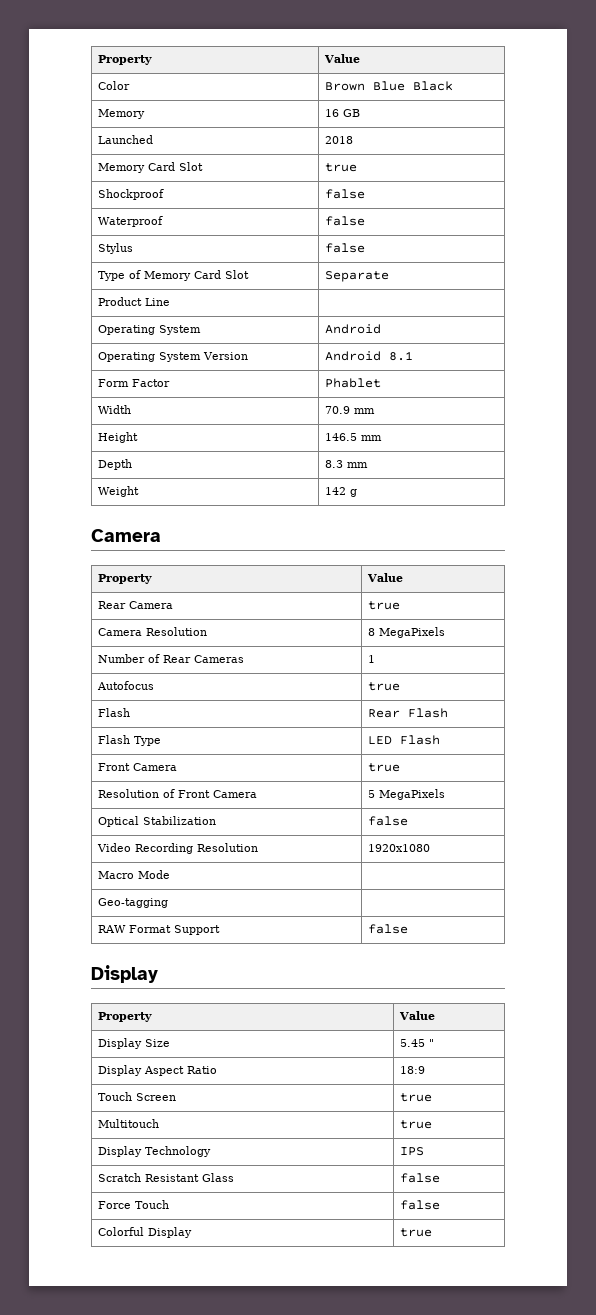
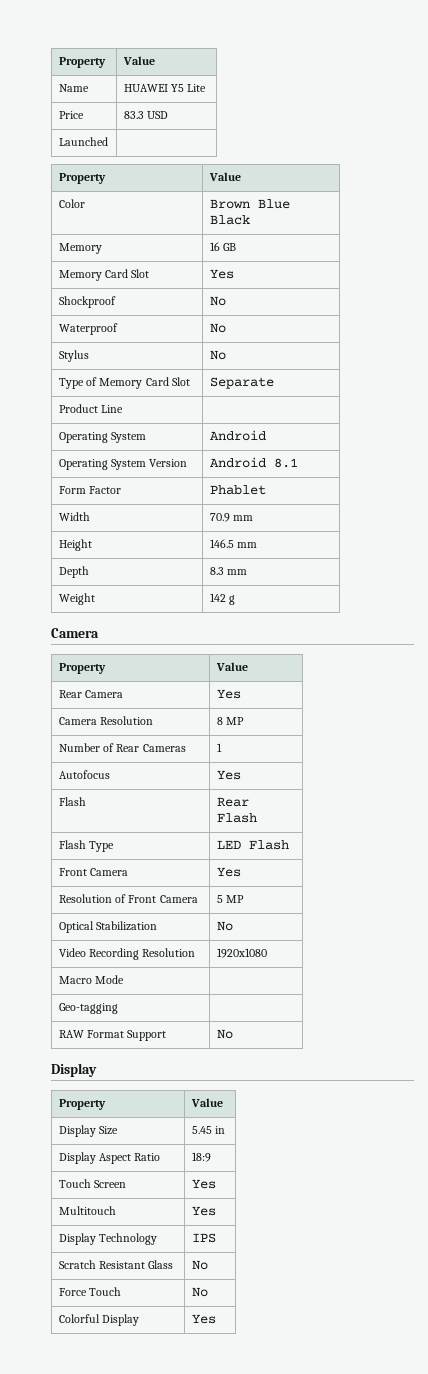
[98,55,153,65] [324,54,361,63] Property | Value -> [58,57,106,68] [122,56,155,65] [58,84,89,92] [123,84,207,92] [58,111,84,119] [123,111,169,119] [58,137,108,146] [58,173,106,184] [208,172,241,181] Property | Value // Name | HUAWEI Y5 Lite // Price | 83.3 USD // Launched | // Property | Value
[98,135,154,144] [325,136,354,144] [98,162,204,173] [325,163,358,172] // Launched | 2018 // Memory Card Slot | true -> [58,269,150,281] [209,269,234,279] // Memory Card Slot | Yes
[325,189,366,199] false -> [209,296,226,306] No
[325,216,366,226] false -> [209,323,226,333] No
[325,243,366,253] false -> [209,350,226,360] No
[368,601,401,610] true -> [216,689,241,699] Yes
[379,627,446,638] MegaPixels -> [226,717,245,725] MP
[368,682,401,691] true -> [216,770,241,780] Yes
[368,763,401,772] true -> [216,867,241,877] Yes
[379,789,446,800] MegaPixels -> [226,895,245,903] MP
[368,816,409,826] false -> [216,921,233,931] No
[368,924,409,934] false -> [216,1029,233,1039] No
[429,1039,435,1047] " -> [215,1126,226,1134] in
[400,1093,433,1102] true -> [191,1179,216,1189] Yes
[400,1120,433,1129] true -> [191,1206,216,1216] Yes
[400,1173,441,1183] false -> [191,1260,208,1270] No
[400,1200,441,1210] false -> [191,1287,208,1297] No
[400,1228,433,1237] true -> [191,1314,216,1324] Yes

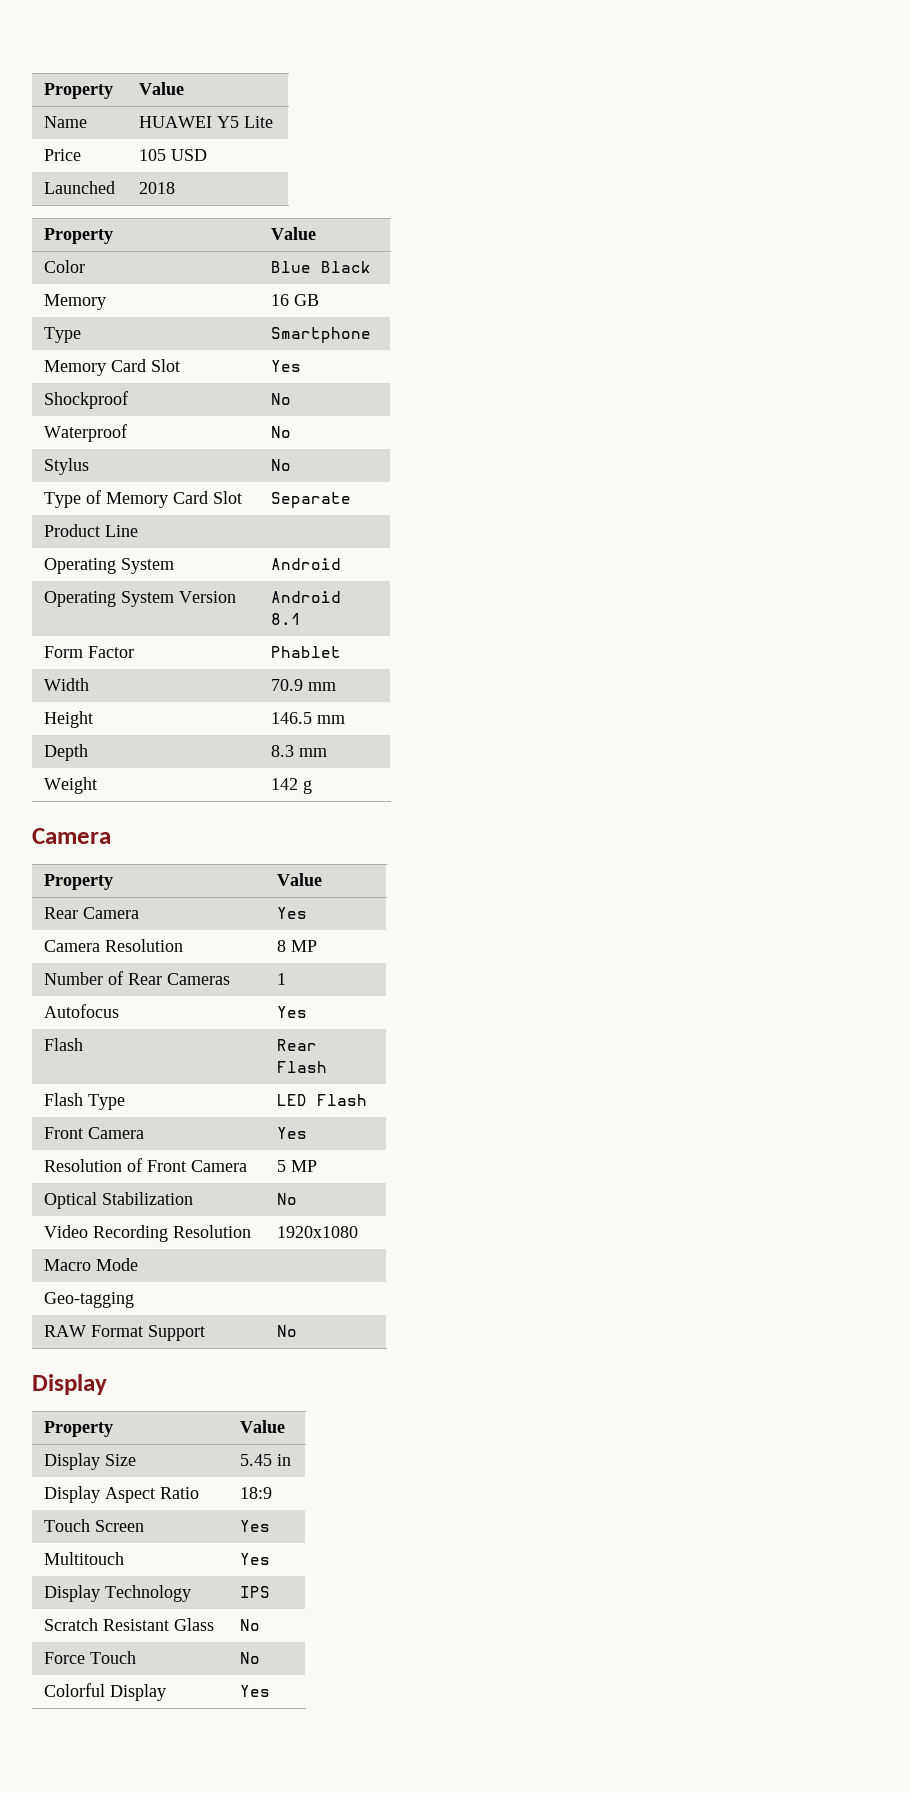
[123,111,144,119] 83.3 -> [138,149,166,161] 105
(108, 141) none -> [138,182,175,194] 2018
[209,199,250,209] Brown -> (85, 266) none
(237, 247) none -> [43,327,81,343] [270,327,371,343] // Type | Smartphone

